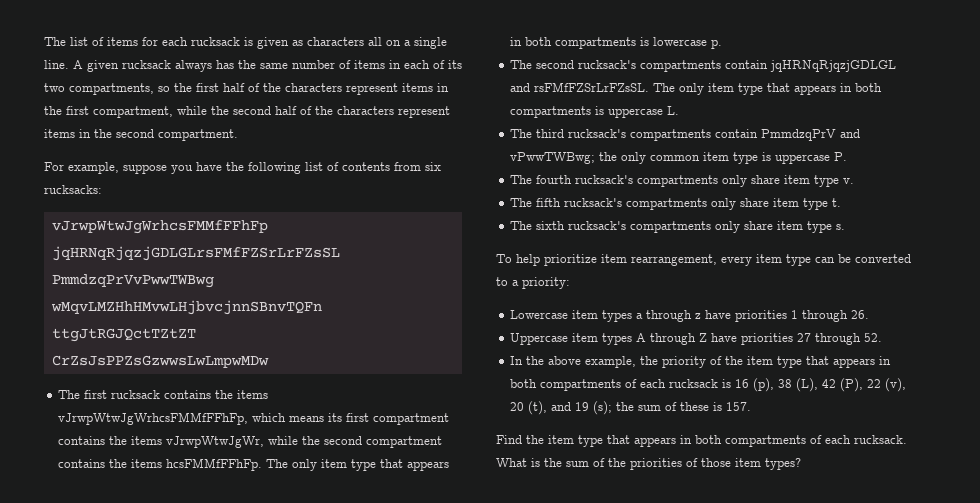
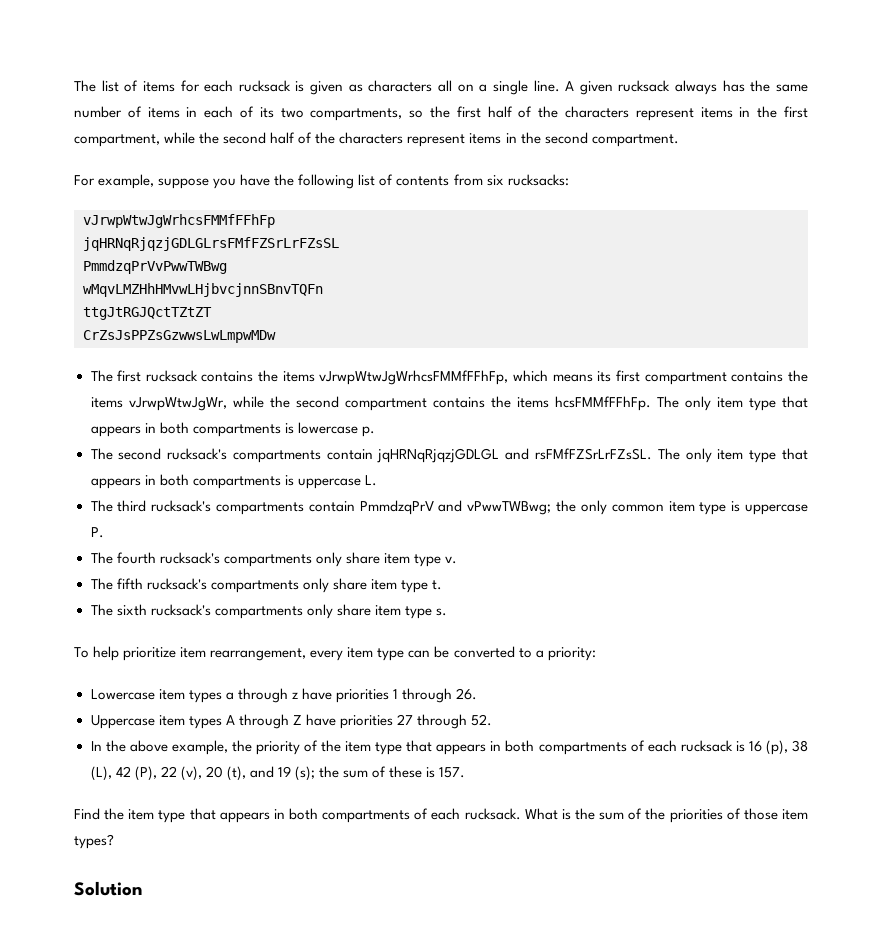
(801, 464) none -> [74,881,142,896] // Solution

